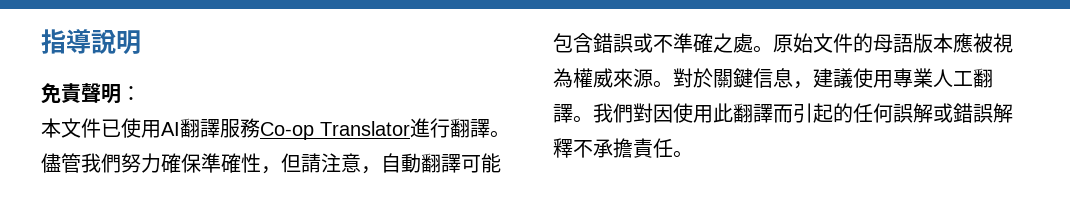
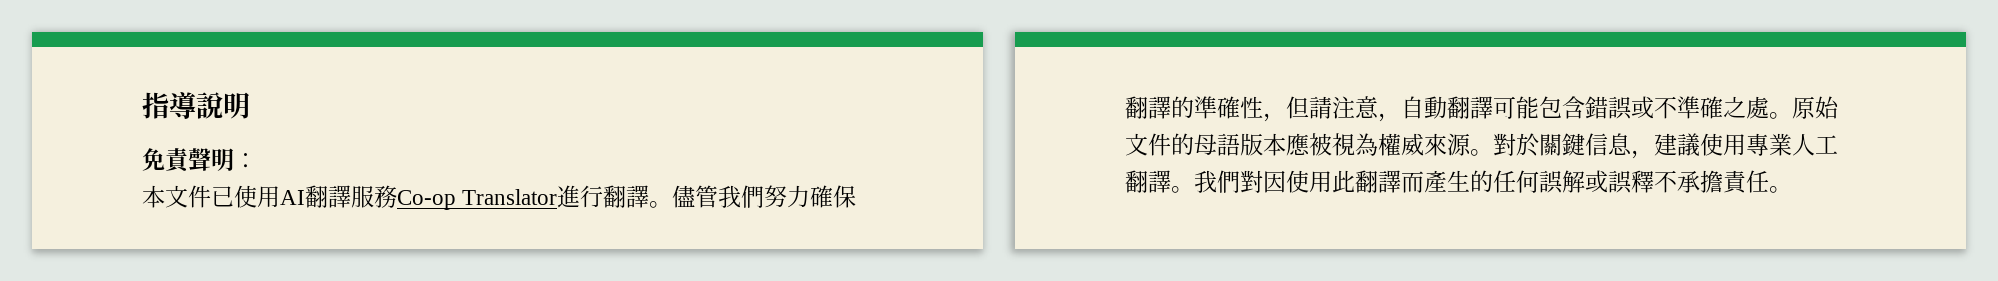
(201, 163) none -> [1125,96,1194,119] 翻譯的
[793,103,833,123] 引起 -> [1424,170,1470,193] 產生
[953,103,1013,123] 錯誤解 -> [1608,170,1632,194] 誤

